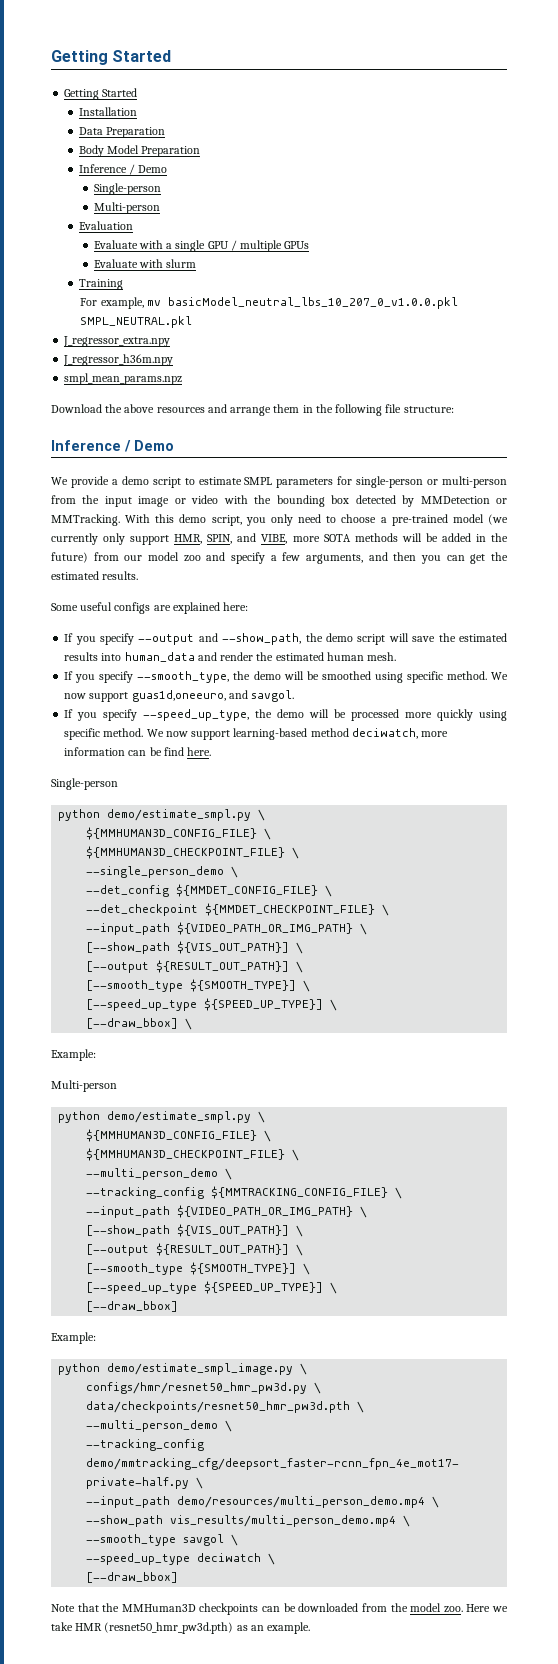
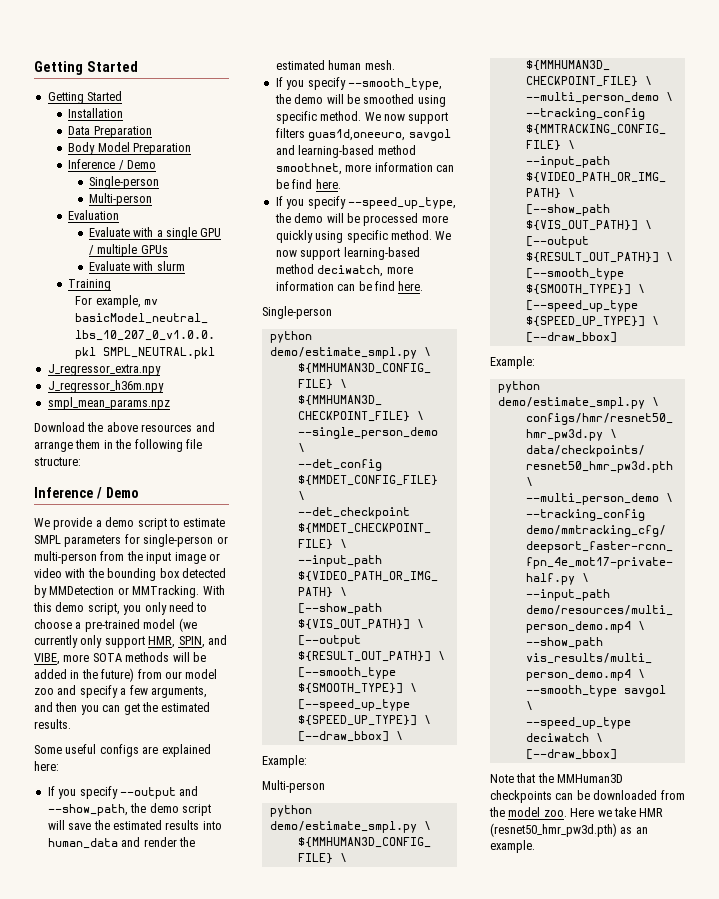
[131,690,295,702] guas1d,oneeuro, and savgol. -> [275,128,451,141] [275,145,416,158] [275,162,454,175] [275,179,341,189] filters guas1d,oneeuro, savgol and learning-based method smoothnet, more information can be find here.
[107,1363,294,1375] demo/estimate_smpl_image.py -> [497,397,645,409] demo/estimate_smpl.py

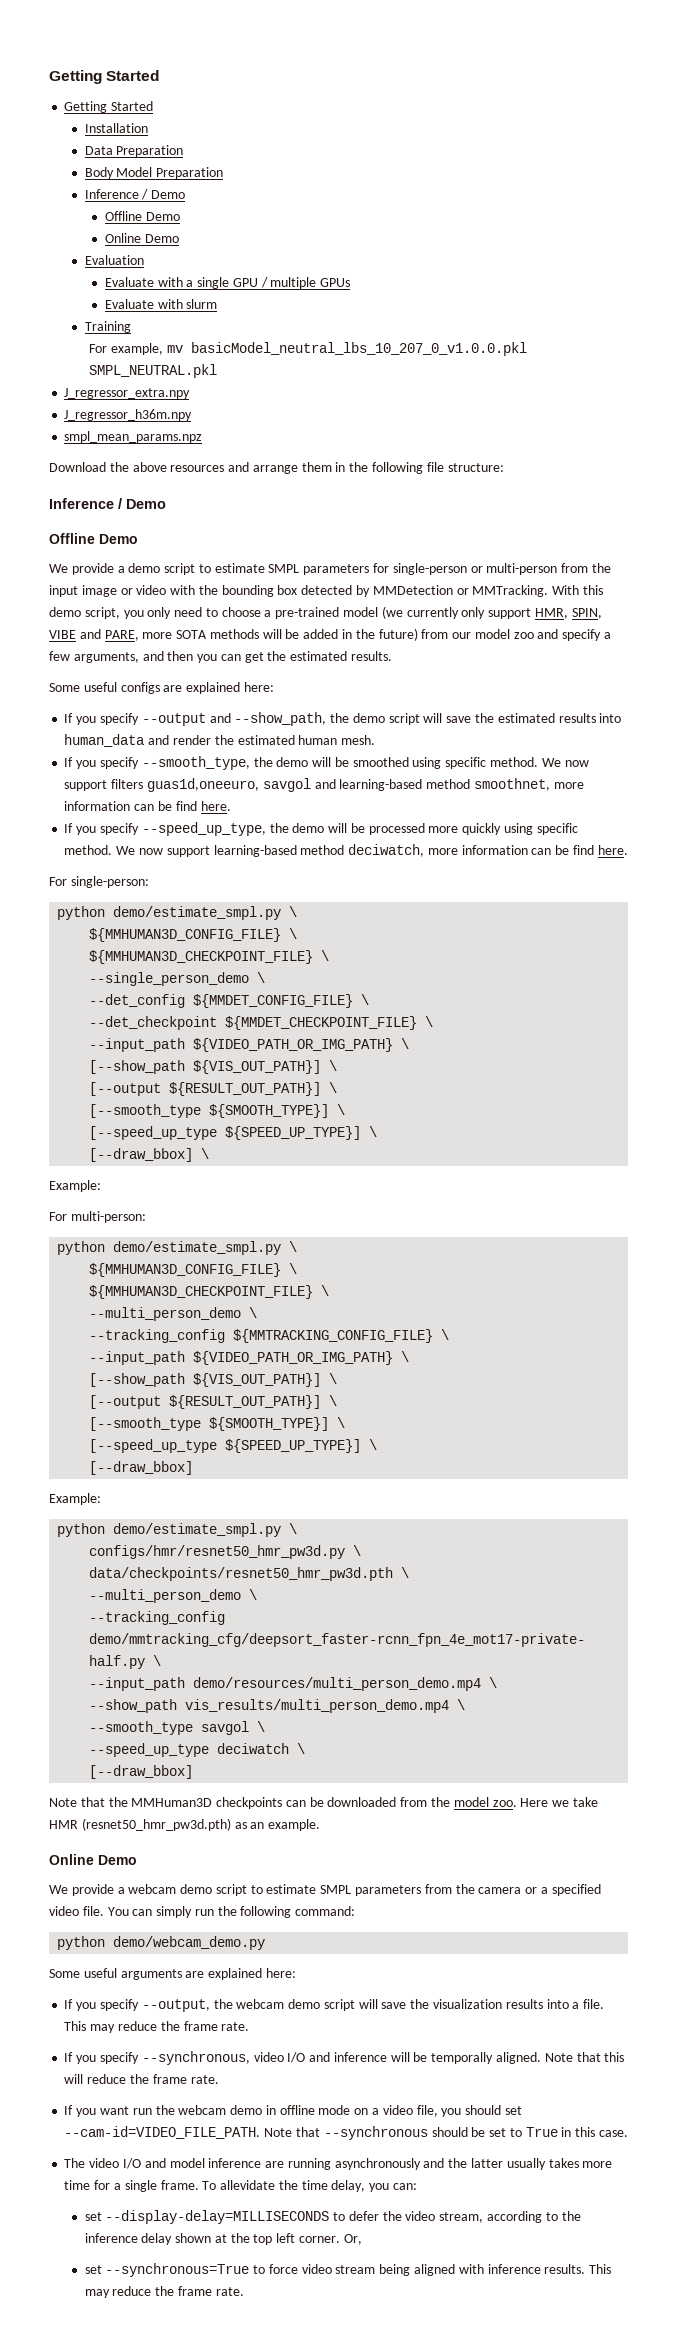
[88,176,159,189] [88,193,152,206] Single-person // Multi-person -> [104,211,180,221] [104,233,179,243] Offline Demo // Online Demo
(139, 492) none -> [49,533,138,544] // Offline Demo
[207,635,227,645] [34,653,60,665] and VIBE, -> [49,629,139,641] VIBE and PARE,
[262,306,332,319] Single-person -> [49,876,149,888] For single-person:
[262,780,325,793] Multi-person -> [49,1211,146,1223] For multi-person:
(535, 846) none -> [49,1854,137,1865] [49,1884,601,1896] [49,1906,356,1918] [57,1936,266,1950] [49,1968,296,1980] [64,1999,605,2012] [64,2021,250,2033] [64,2051,625,2065] [64,2074,219,2084] [64,2105,522,2117] [64,2126,628,2140] [64,2158,613,2170] [64,2180,417,2192] [84,2210,581,2224] [84,2233,362,2245] [84,2263,612,2277] [84,2286,244,2298] // Online Demo // We provide a webcam demo script to estimate SMPL parameters from the camera or a specified video file. You can simply run the following command: // python demo/webcam_demo.py // Some useful arguments are explained here: // If you specify --output, the webcam demo script will save the visualization results into a file. This may reduce the frame rate. // If you specify --synchronous, video I/O and inference will be temporally aligned. Note that this will reduce the frame rate. // If you want run the webcam demo in offline mode on a video file, you should set --cam-id=VIDEO_FILE_PATH. Note that --synchronous should be set to True in this case. // The video I/O and model inference are running asynchronously and the latter usually takes more time for a single frame. To allevidate the time delay, you can: // set --display-delay=MILLISECONDS to defer the video stream, according to the inference delay shown at the top left corner. Or, // set --synchronous=True to force video stream being aligned with inference results. This may reduce the frame rate.

